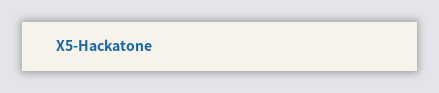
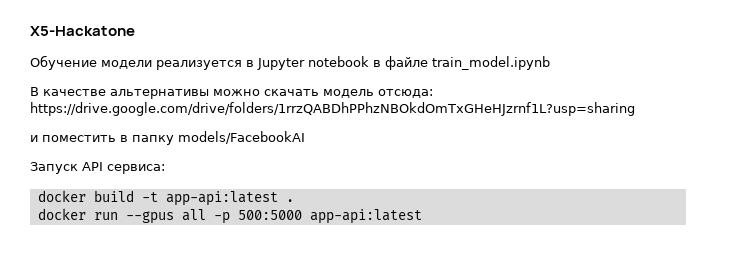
(152, 45) none -> [30,55,550,70] [30,87,433,99] [30,102,635,116] [30,131,305,145] [30,162,165,174] [37,190,294,206] [37,208,422,224] // Обучение модели реализуется в Jupyter notebook в файле train_model.ipynb // В качестве альтернативы можно скачать модель отсюда: https://drive.google.com/drive/folders/1rrzQABDhPPhzNBOkdOmTxGHeHJzrnf1L?usp=sharing // и поместить в папку models/FacebookAI // Запуск API сервиса: // docker build -t app-api:latest . // docker run --gpus all -p 500:5000 app-api:latest

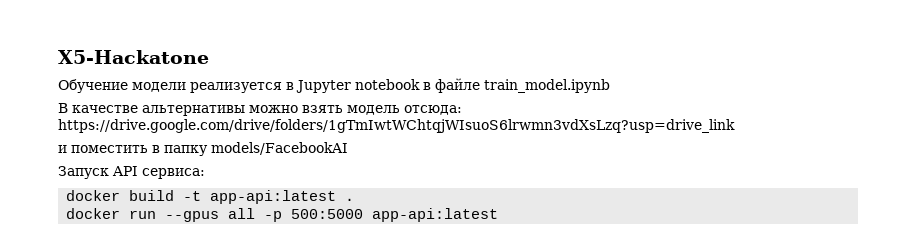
[264,89,319,96] скачать -> [302,105,343,113] взять
[30,102,635,116] https://drive.google.com/drive/folders/1rrzQABDhPPhzNBOkdOmTxGHeHJzrnf1L?usp=sharing -> [58,119,735,133] https://drive.google.com/drive/folders/1gTmIwtWChtqjWIsuoS6lrwmn3vdXsLzq?usp=drive_link

